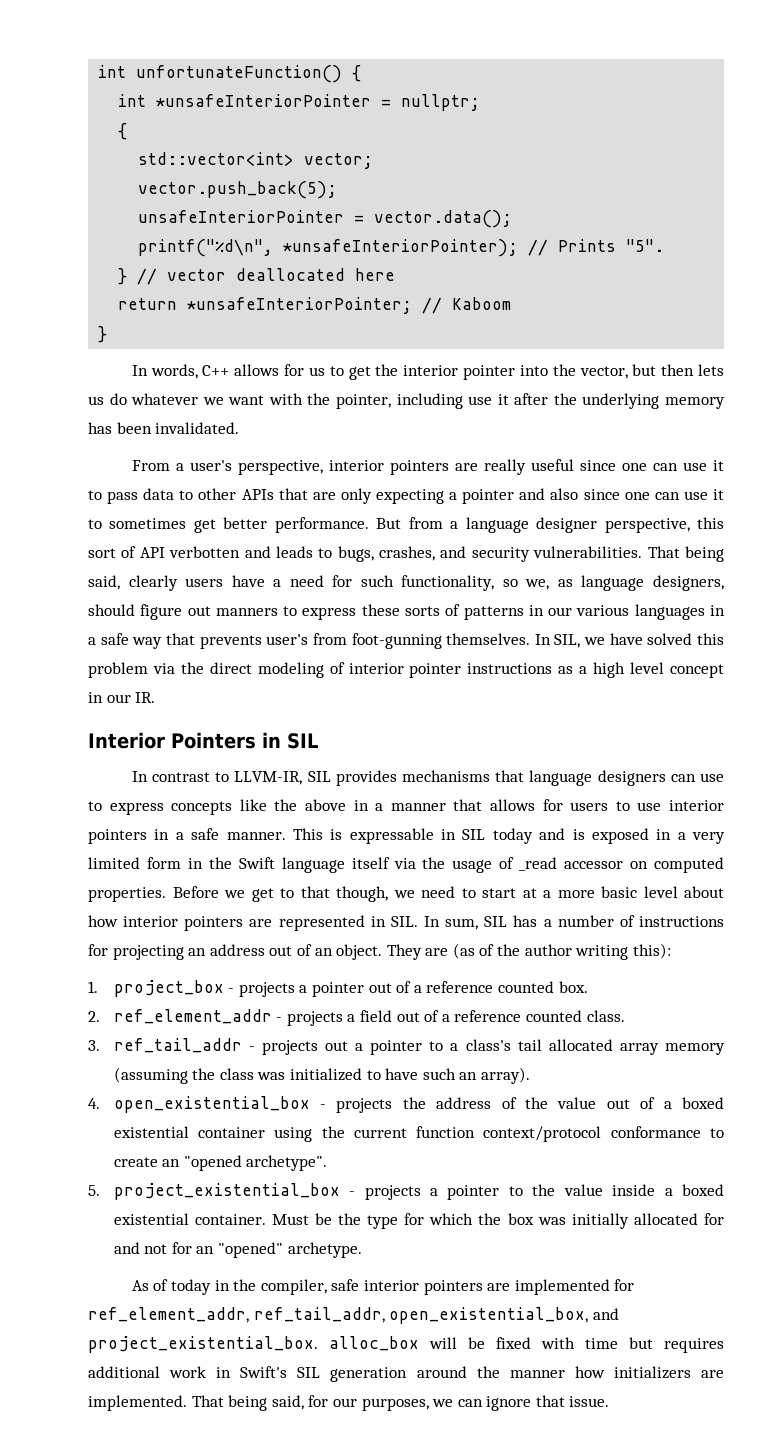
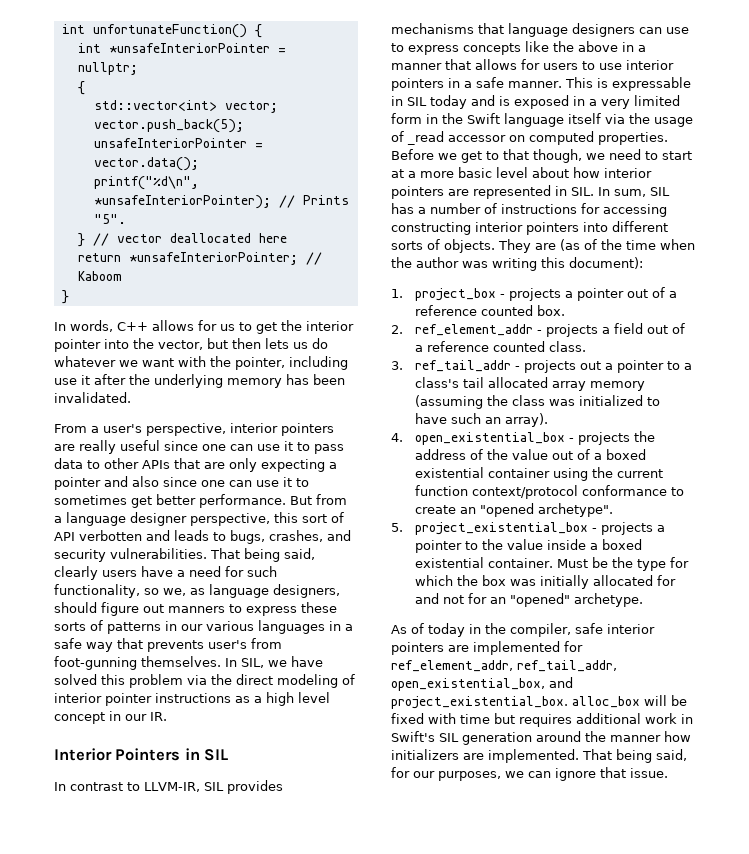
[112,944,383,960] projecting an address out of an object. -> [603,204,667,217] [391,221,668,235] [391,239,495,253] accessing constructing interior pointers into different sorts of objects.
[524,943,671,960] author writing this): -> [626,239,695,250] [391,257,643,271] time when the author was writing this document):

